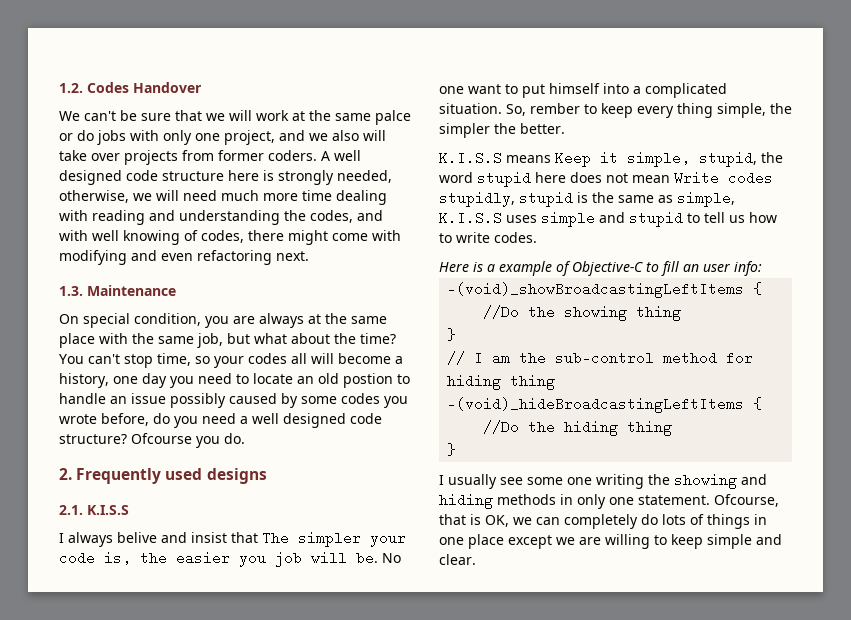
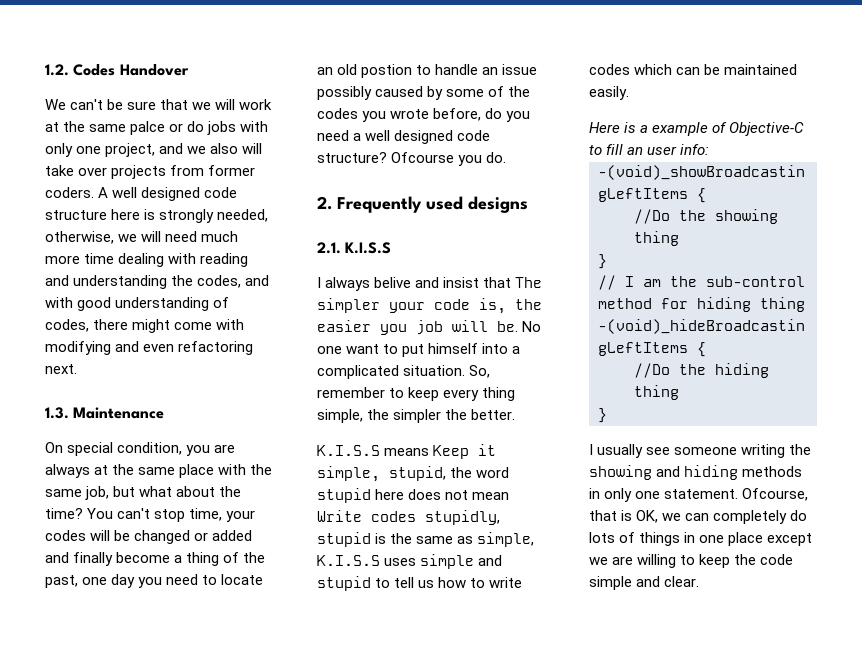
[92,230,180,245] well knowing -> [77,297,210,311] good understanding
[195,356,210,364] so -> (223, 514) none
[291,353,403,364] [59,373,109,388] all will become a history, -> [90,530,253,544] [45,552,266,566] [45,575,78,588] will be changed or added and finally become a thing of the past,
(337, 400) none -> [488,86,531,97] of the
[530,103,580,114] rember -> [317,387,385,398] remember
[494,232,537,243] codes. -> [589,64,798,75] [589,86,629,100] codes which can be maintained easily.
[527,477,592,485] some one -> [674,447,738,455] someone
(703, 541) none -> [734,554,794,565] the code

